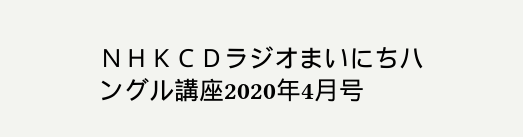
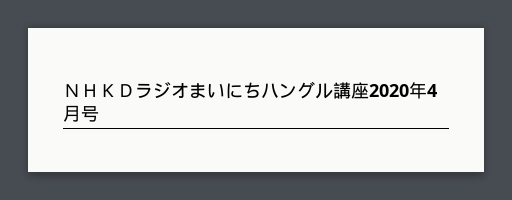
[174,48,199,68] Ｃ -> (117, 90) none

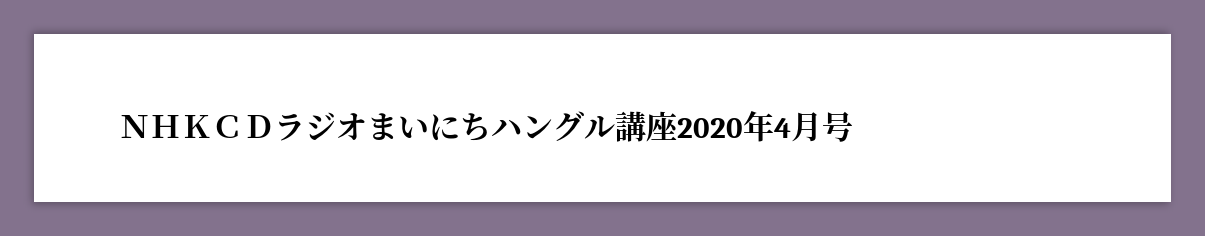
(117, 90) none -> [212,115,243,138] Ｃ

